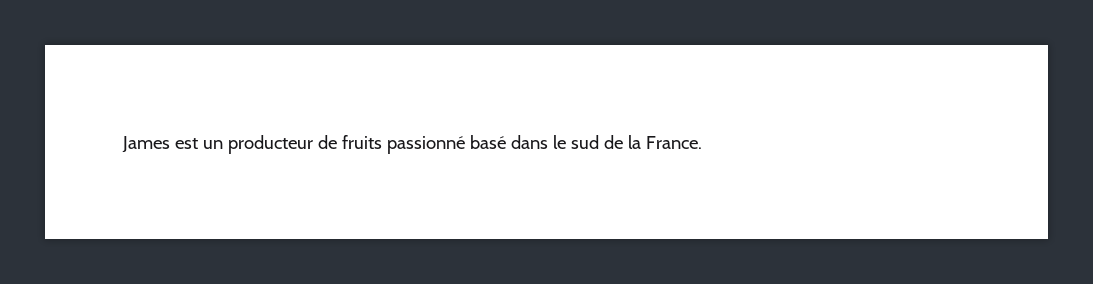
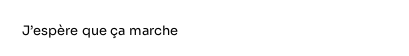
[122,135,702,154] James est un producteur de fruits passionné basé dans le sud de la France. -> [22,24,178,39] J’espère que ça marche

